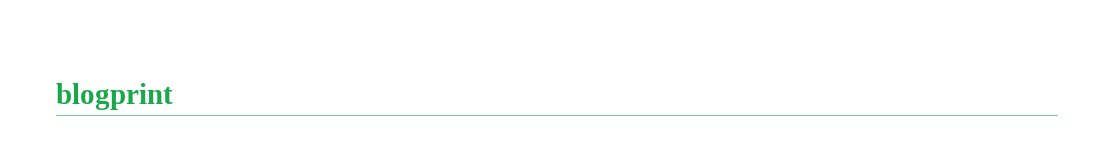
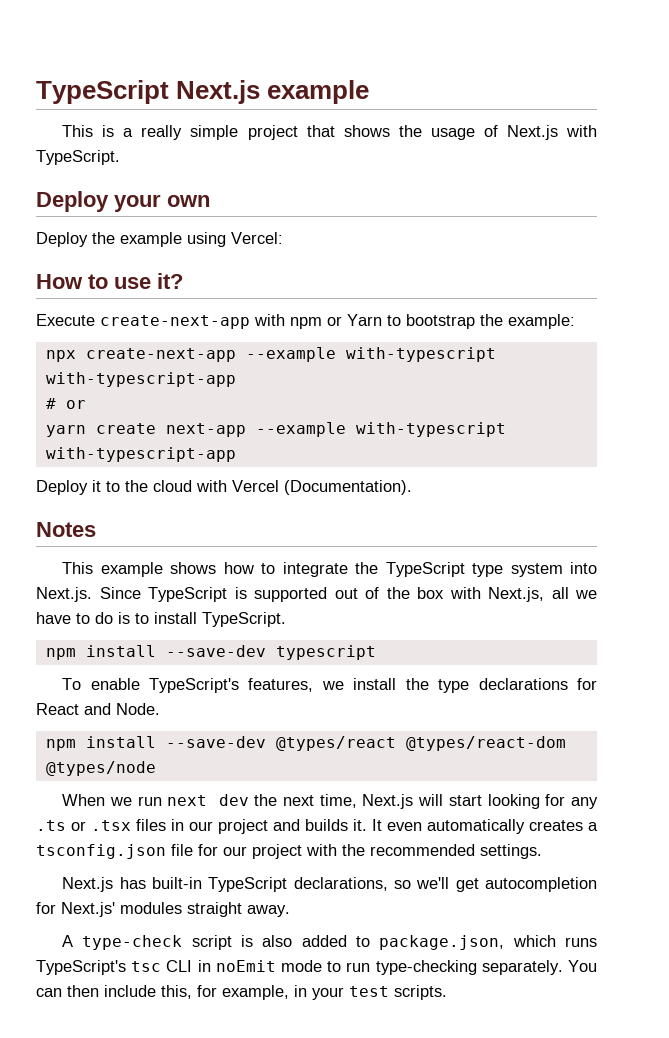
[56,83,173,110] blogprint -> [36,80,370,104] [62,125,598,140] [36,150,120,165] [36,191,210,212] [36,232,283,247] [36,273,183,289] [36,314,575,329] [45,347,496,362] [45,372,236,387] [45,398,86,409] [45,422,506,437] [45,447,236,462] [36,480,412,495] [36,522,96,537] [62,562,597,577] [36,587,597,602] [36,612,286,627] [45,645,376,660] [62,678,597,693] [36,703,160,715] [45,736,566,751] [45,761,156,776] [62,794,598,809] [36,819,598,834] [36,844,542,859] [62,877,597,892] [36,902,290,917] [62,935,597,950] [36,960,597,975] [36,985,447,1000] TypeScript Next.js example // This is a really simple project that shows the usage of Next.js with TypeScript. // Deploy your own // Deploy the example using Vercel: // How to use it? // Execute create-next-app with npm or Yarn to bootstrap the example: // npx create-next-app --example with-typescript with-typescript-app // # or // yarn create next-app --example with-typescript with-typescript-app // Deploy it to the cloud with Vercel (Documentation). // Notes // This example shows how to integrate the TypeScript type system into Next.js. Since TypeScript is supported out of the box with Next.js, all we have to do is to install TypeScript. // npm install --save-dev typescript // To enable TypeScript's features, we install the type declarations for React and Node. // npm install --save-dev @types/react @types/react-dom @types/node // When we run next dev the next time, Next.js will start looking for any .ts or .tsx files in our project and builds it. It even automatically creates a tsconfig.json file for our project with the recommended settings. // Next.js has built-in TypeScript declarations, so we'll get autocompletion for Next.js' modules straight away. // A type-check script is also added to package.json, which runs TypeScript's tsc CLI in noEmit mode to run type-checking separately. You can then include this, for example, in your test scripts.

